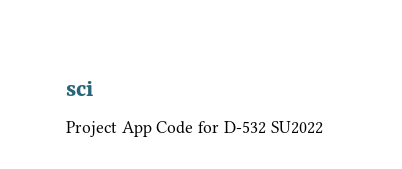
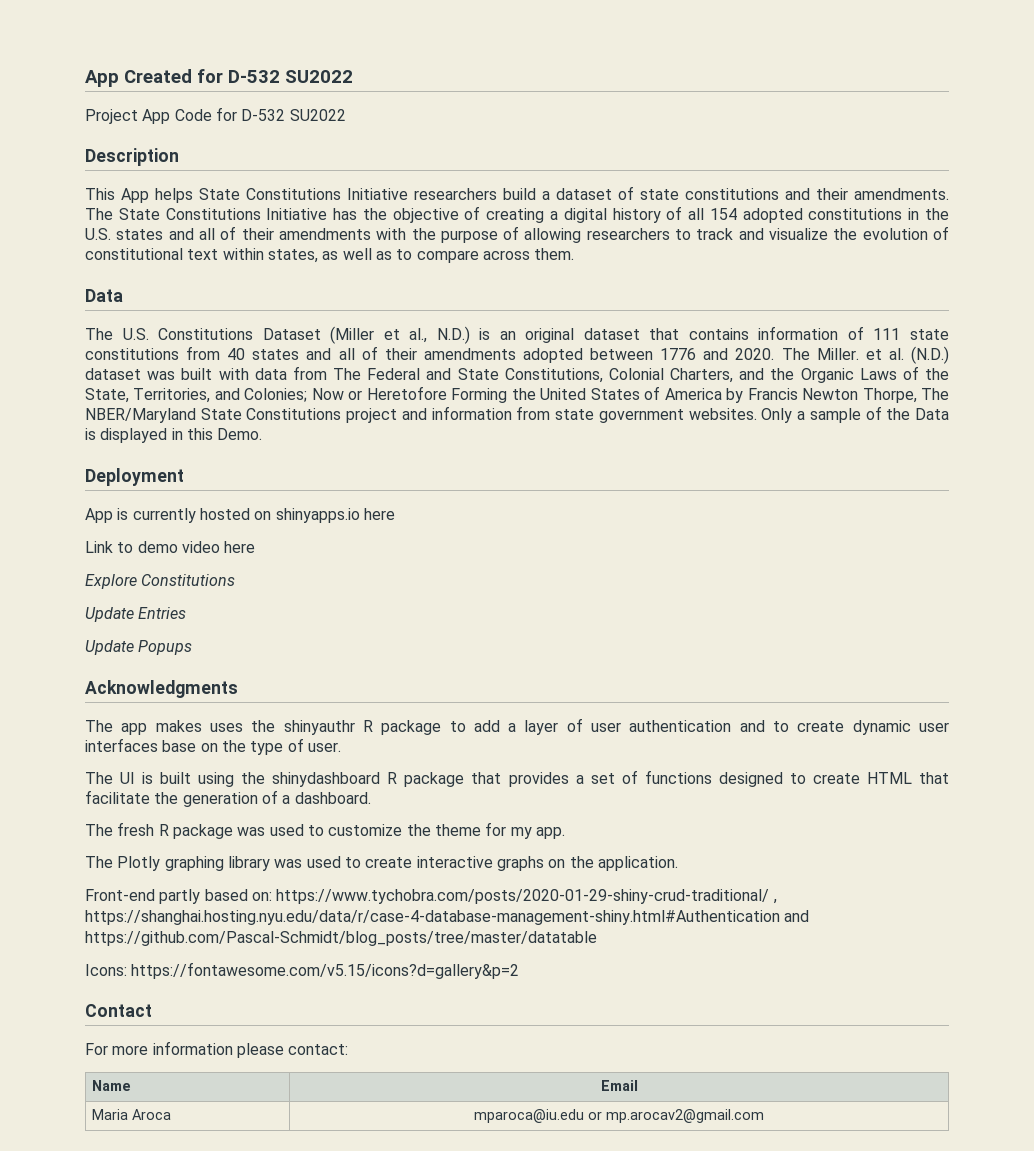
[66,81,93,96] sci -> [85,69,353,87] App Created for D-532 SU2022
(323, 127) none -> [85,148,179,166] [85,186,949,203] [85,206,950,223] [85,226,949,243] [85,248,575,263] [85,289,123,302] [85,326,949,344] [85,346,949,364] [85,366,949,383] [85,386,950,403] [85,406,950,423] [85,428,263,443] [85,468,184,486] [85,508,395,523] [85,541,256,553] [85,574,236,589] [85,607,187,622] [85,640,193,655] [85,680,238,698] [85,718,949,735] [85,738,341,755] [85,770,950,787] [85,790,371,807] [85,822,565,839] [85,856,678,871] [85,889,777,904] [85,910,810,925] [85,931,597,946] [85,962,520,979] [85,1004,152,1017] [85,1041,349,1058] [92,1080,132,1091] [600,1080,638,1091] [92,1109,172,1120] [474,1109,764,1123] // Description // This App helps State Constitutions Initiative researchers build a dataset of state constitutions and their amendments. The State Constitutions Initiative has the objective of creating a digital history of all 154 adopted constitutions in the U.S. states and all of their amendments with the purpose of allowing researchers to track and visualize the evolution of constitutional text within states, as well as to compare across them. // Data // The U.S. Constitutions Dataset (Miller et al., N.D.) is an original dataset that contains information of 111 state constitutions from 40 states and all of their amendments adopted between 1776 and 2020. The Miller. et al. (N.D.) dataset was built with data from The Federal and State Constitutions, Colonial Charters, and the Organic Laws of the State, Territories, and Colonies; Now or Heretofore Forming the United States of America by Francis Newton Thorpe, The NBER/Maryland State Constitutions project and information from state government websites. Only a sample of the Data is displayed in this Demo. // Deployment // App is currently hosted on shinyapps.io here // Link to demo video here // Explore Constitutions // Update Entries // Update Popups // Acknowledgments // The app makes uses the shinyauthr R package to add a layer of user authentication and to create dynamic user interfaces base on the type of user. // The UI is built using the shinydashboard R package that provides a set of functions designed to create HTML that facilitate the generation of a dashboard. // The fresh R package was used to customize the theme for my app. // The Plotly graphing library was used to create interactive graphs on the application. // Front-end partly based on: https://www.tychobra.com/posts/2020-01-29-shiny-crud-traditional/ , https://shanghai.hosting.nyu.edu/data/r/case-4-database-management-shiny.html#Authentication and https://github.com/Pascal-Schmidt/blog_posts/tree/master/datatable // Icons: https://fontawesome.com/v5.15/icons?d=gallery&p=2 // Contact // For more information please contact: // Name | Email // Maria Aroca | mparoca@iu.edu or mp.arocav2@gmail.com

